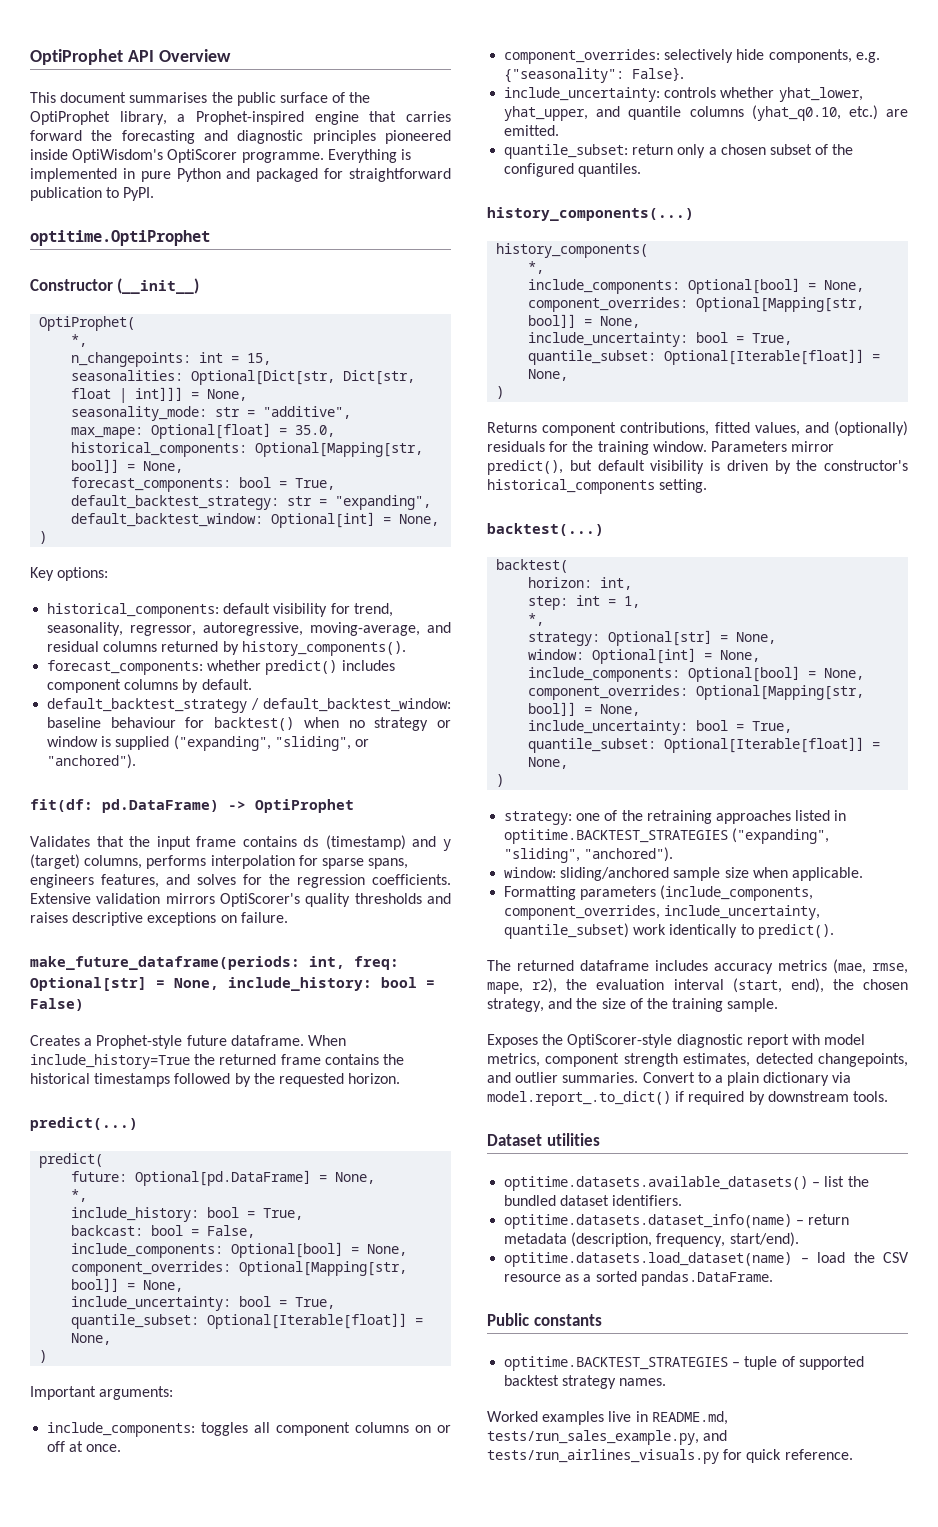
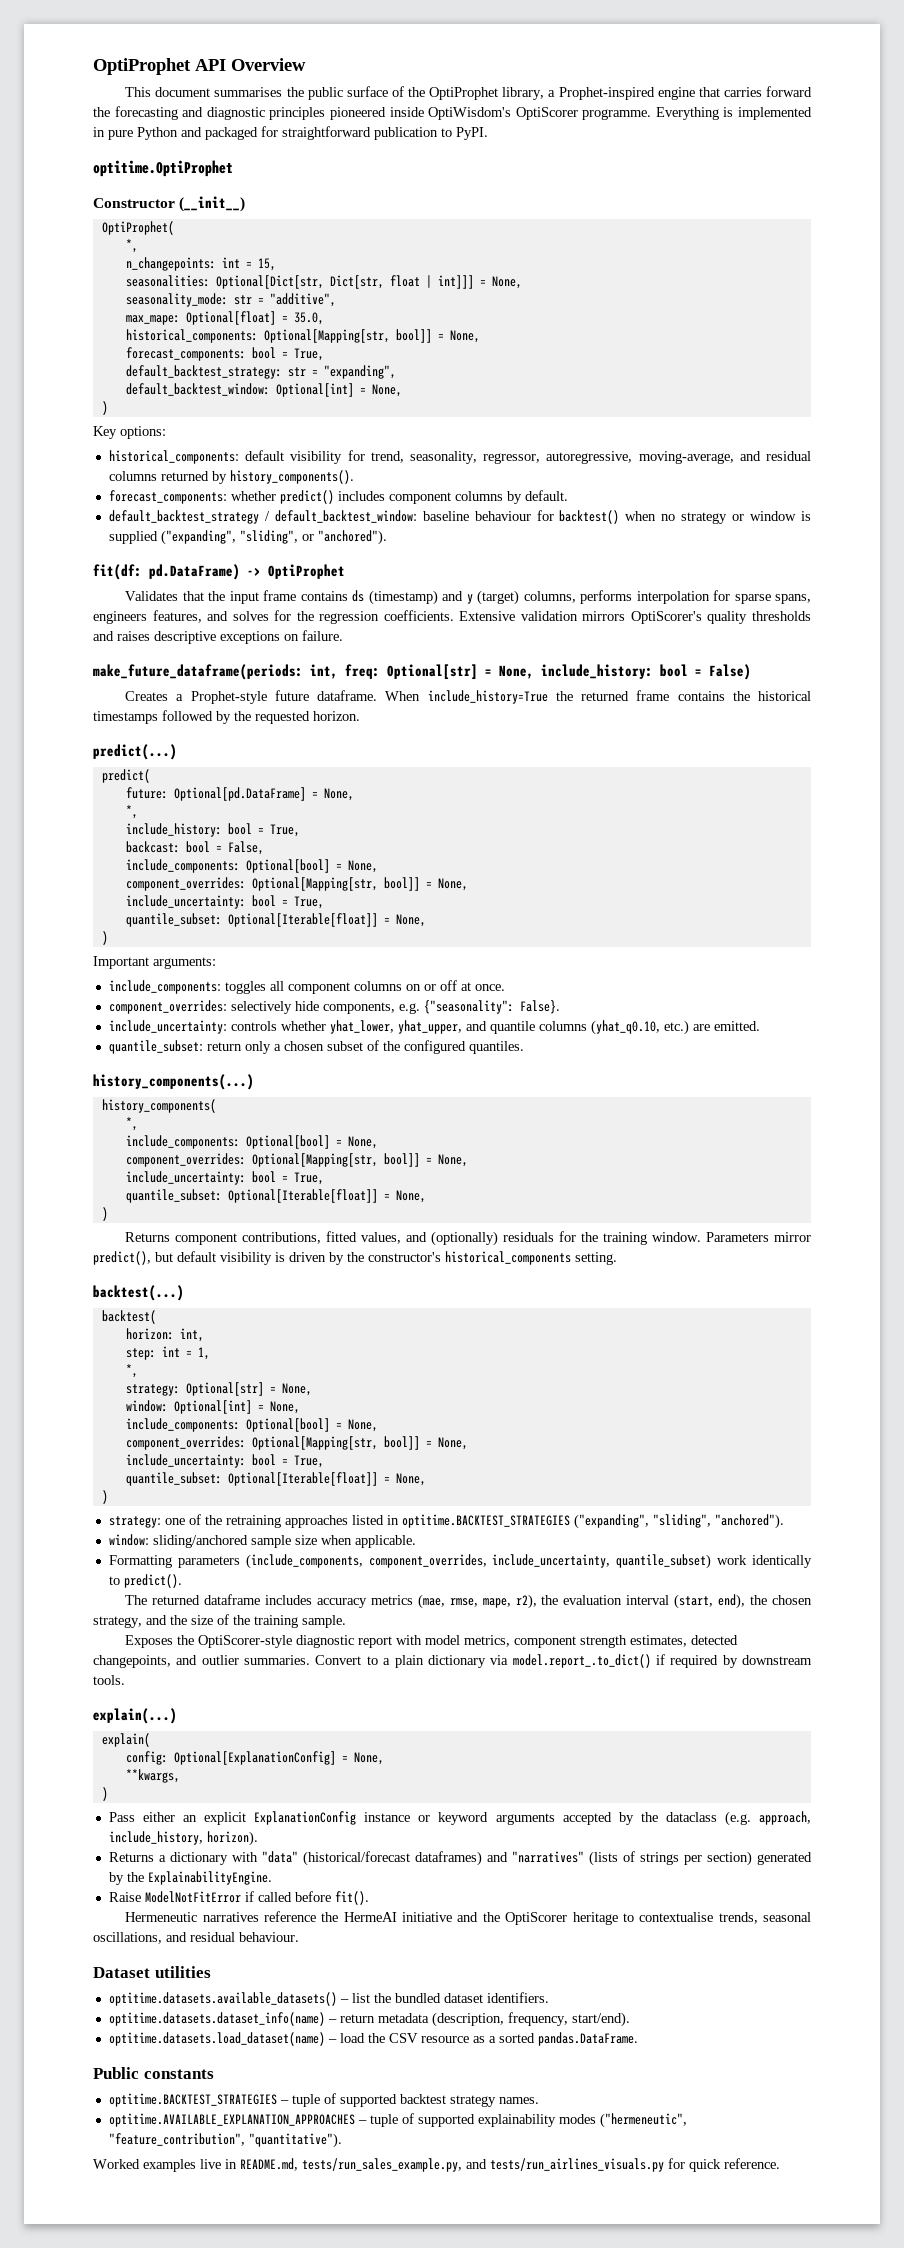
(888, 1096) none -> [93,1708,177,1724] [101,1733,150,1747] [125,1751,384,1765] [125,1769,180,1783] [101,1787,108,1801] [108,1811,812,1826] [108,1831,258,1846] [108,1851,812,1866] [108,1871,272,1885] [108,1891,369,1905] [125,1911,811,1925] [93,1932,299,1944] // explain(...) // explain( // config: Optional[ExplanationConfig] = None, // **kwargs, // ) // Pass either an explicit ExplanationConfig instance or keyword arguments accepted by the dataclass (e.g. approach, include_history, horizon). // Returns a dictionary with "data" (historical/forecast dataframes) and "narratives" (lists of strings per section) generated by the ExplainabilityEngine. // Raise ModelNotFitError if called before fit(). // Hermeneutic narratives reference the HermeAI initiative and the OptiScorer heritage to contextualise trends, seasonal oscillations, and residual behaviour.
(667, 1382) none -> [108,2113,687,2128] [108,2133,342,2148] // optitime.AVAILABLE_EXPLANATION_APPROACHES – tuple of supported explainability modes ("hermeneutic", "feature_contribution", "quantitative").

